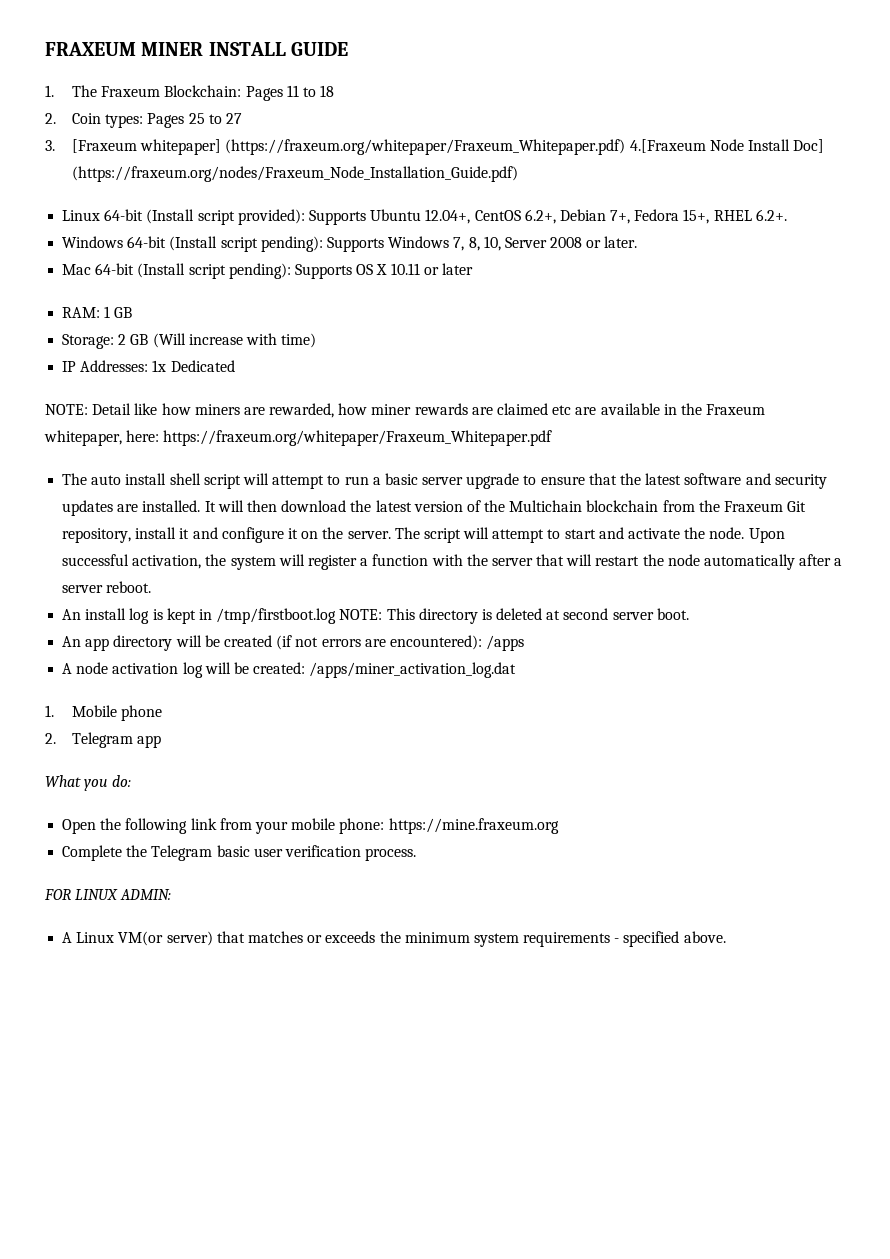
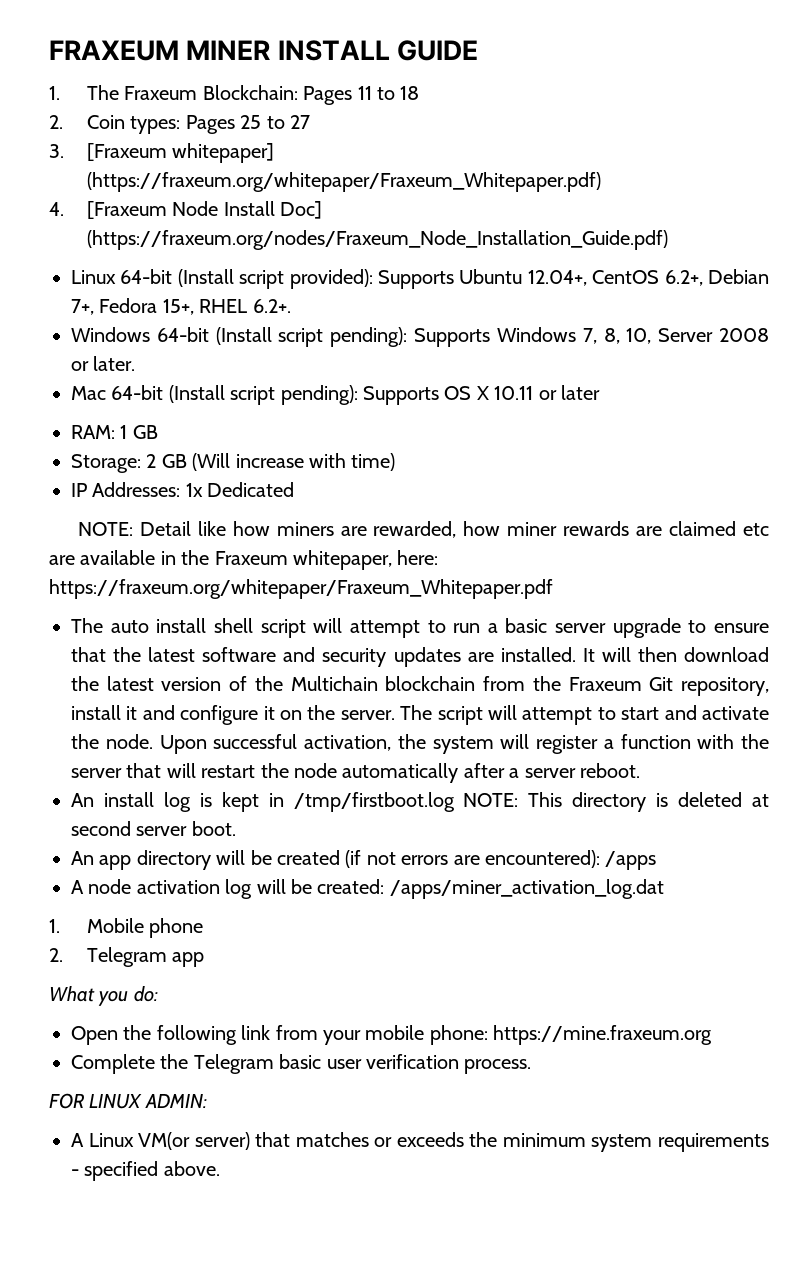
[629,139,706,153] 4.[Fraxeum -> [49,201,167,219] // 4. [Fraxeum

